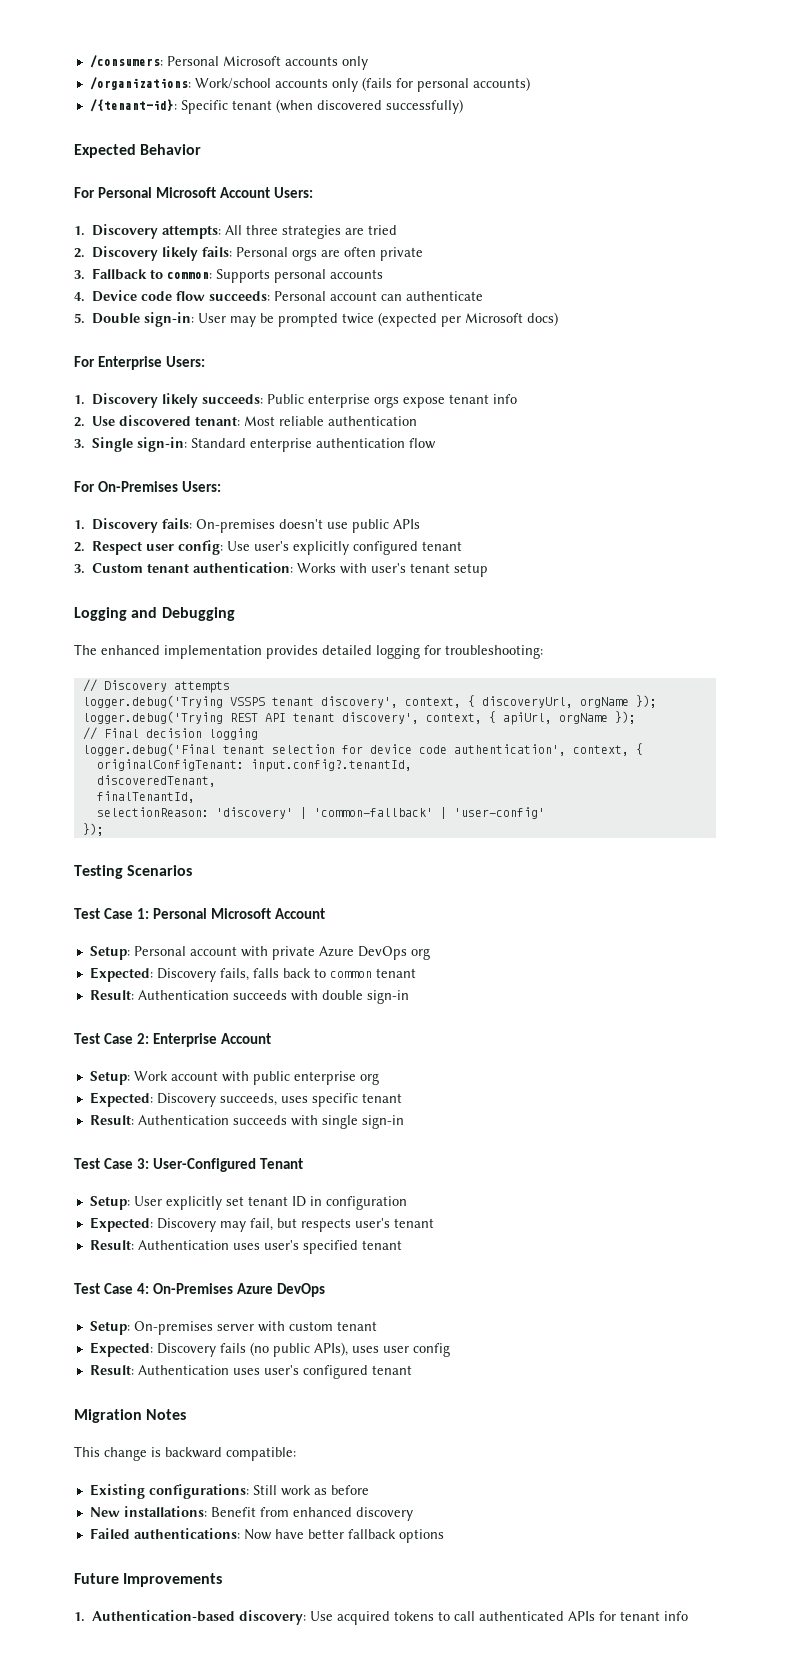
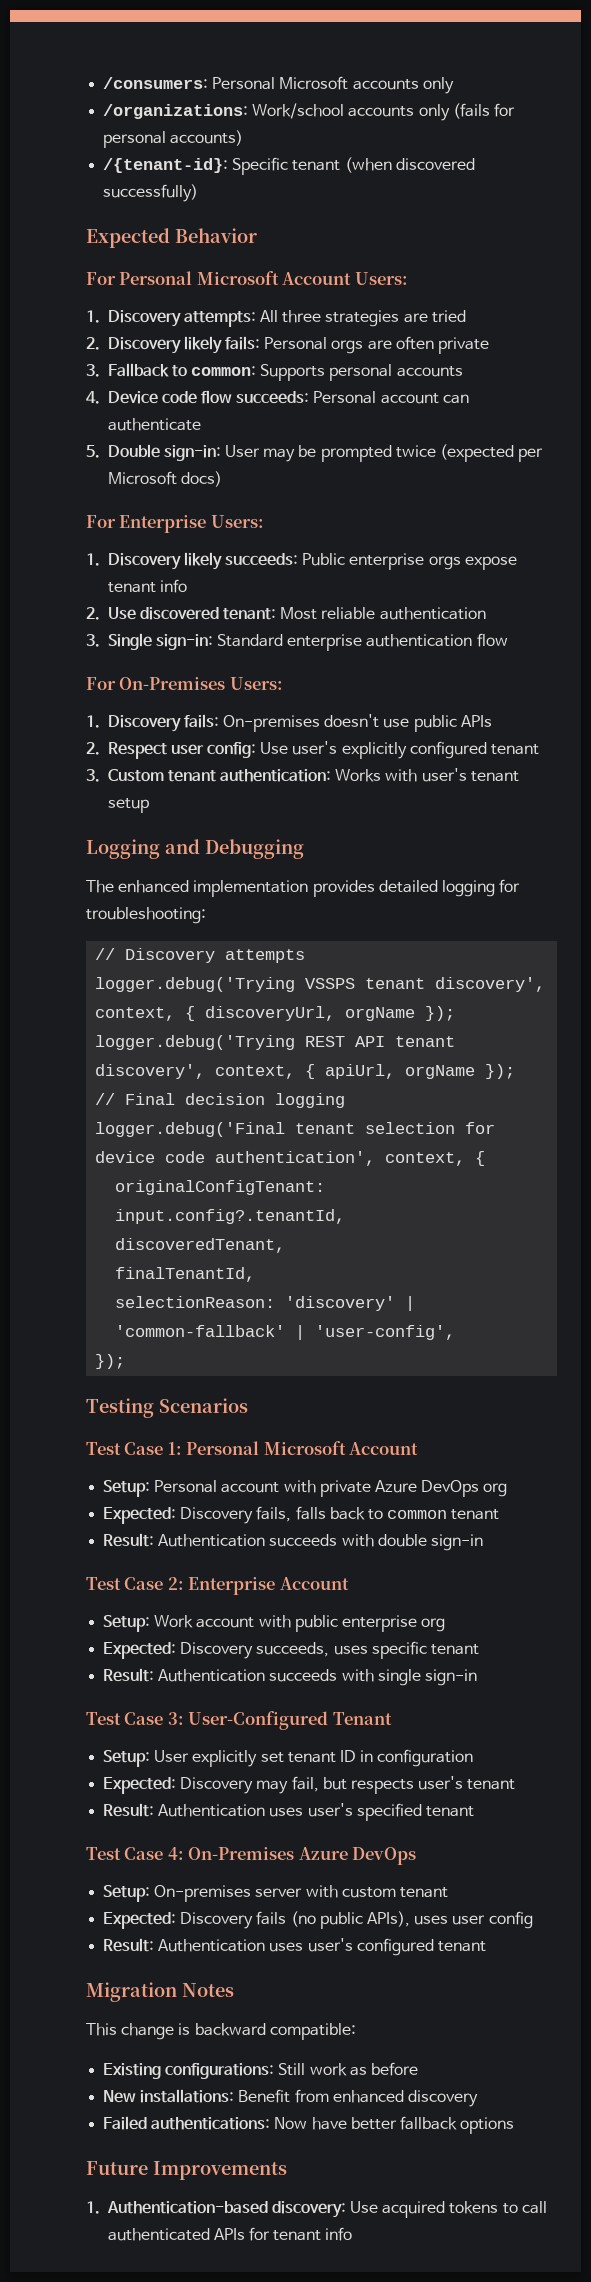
[453,807,545,819] 'user-config' -> [315,1325,456,1340] 'user-config',

